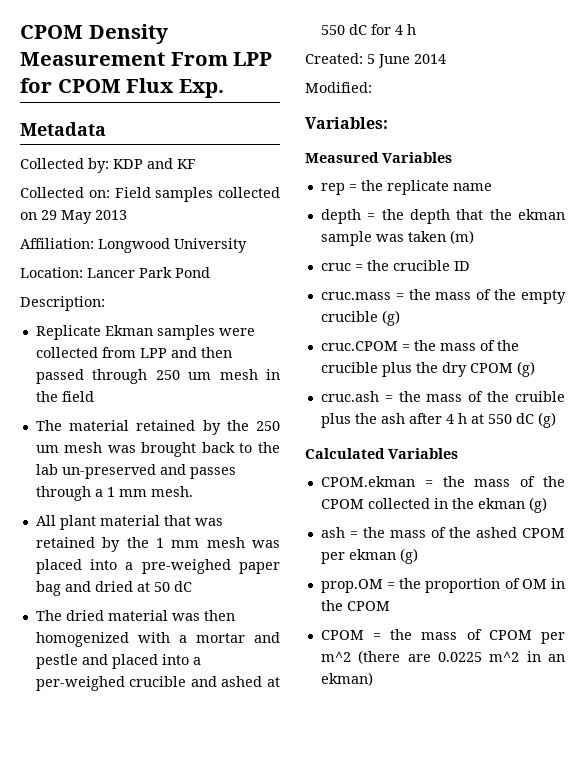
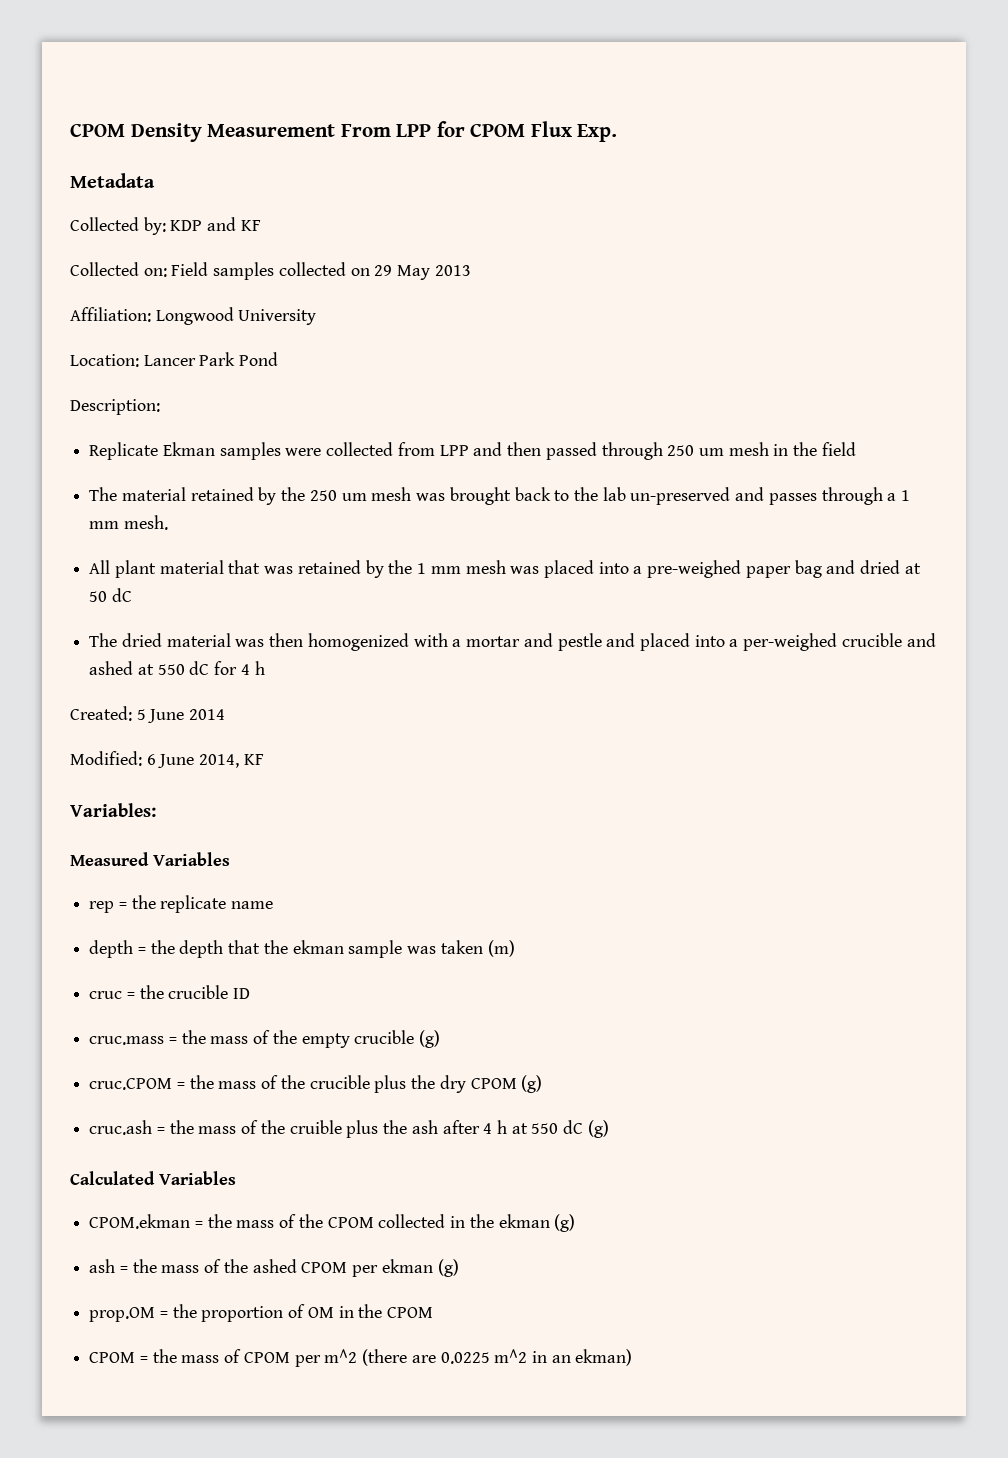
(372, 87) none -> [146,754,264,768] 6 June 2014, KF

